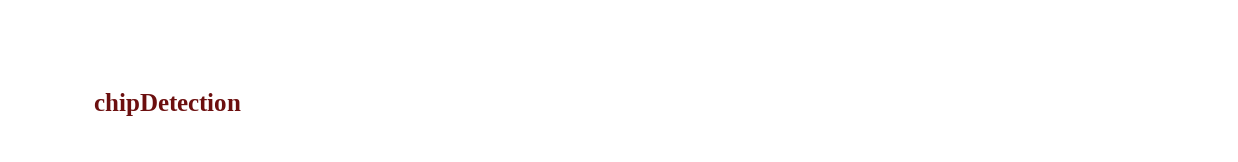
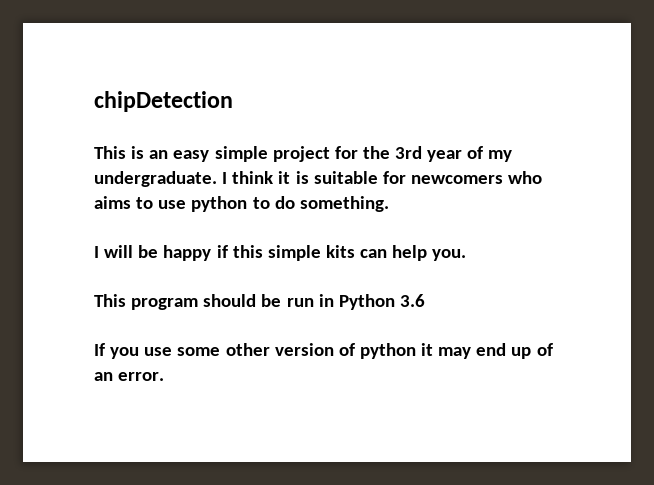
(241, 104) none -> [94,146,513,162] [94,171,543,187] [94,196,389,212] [94,245,467,261] [94,294,425,310] [94,343,553,359] [94,372,165,381] // This is an easy simple project for the 3rd year of my undergraduate. I think it is suitable for newcomers who aims to use python to do something. // I will be happy if this simple kits can help you. // This program should be run in Python 3.6 // If you use some other version of python it may end up of an error.

